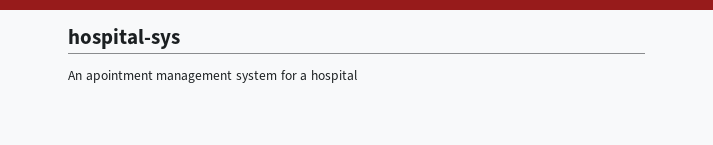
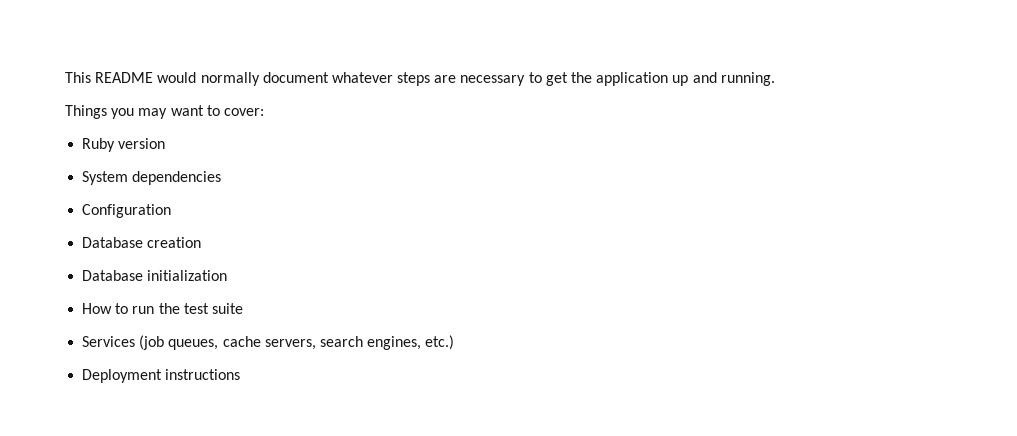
[68,28,180,49] [68,70,357,83] hospital-sys // An apointment management system for a hospital -> [65,72,775,86] [65,105,264,119] [82,138,166,152] [82,171,222,185] [82,204,172,218] [82,237,202,248] [82,270,228,281] [82,303,243,314] [82,335,455,350] [82,369,241,383] This README would normally document whatever steps are necessary to get the application up and running. // Things you may want to cover: // Ruby version // System dependencies // Configuration // Database creation // Database initialization // How to run the test suite // Services (job queues, cache servers, search engines, etc.) // Deployment instructions

